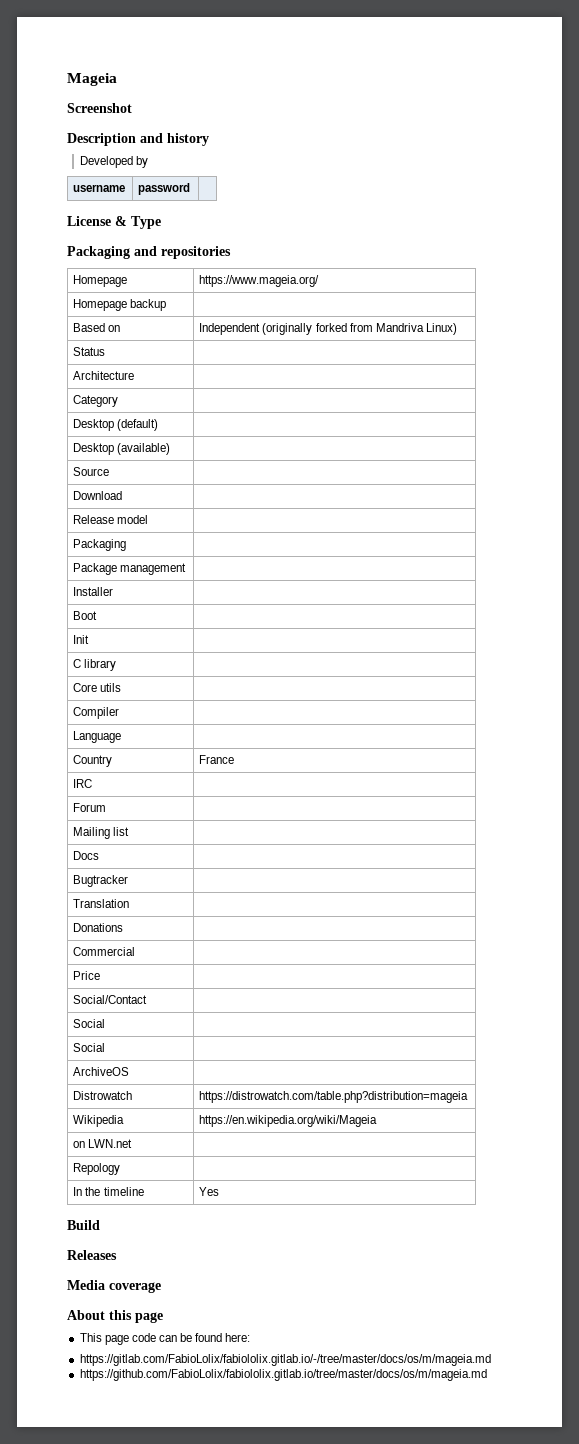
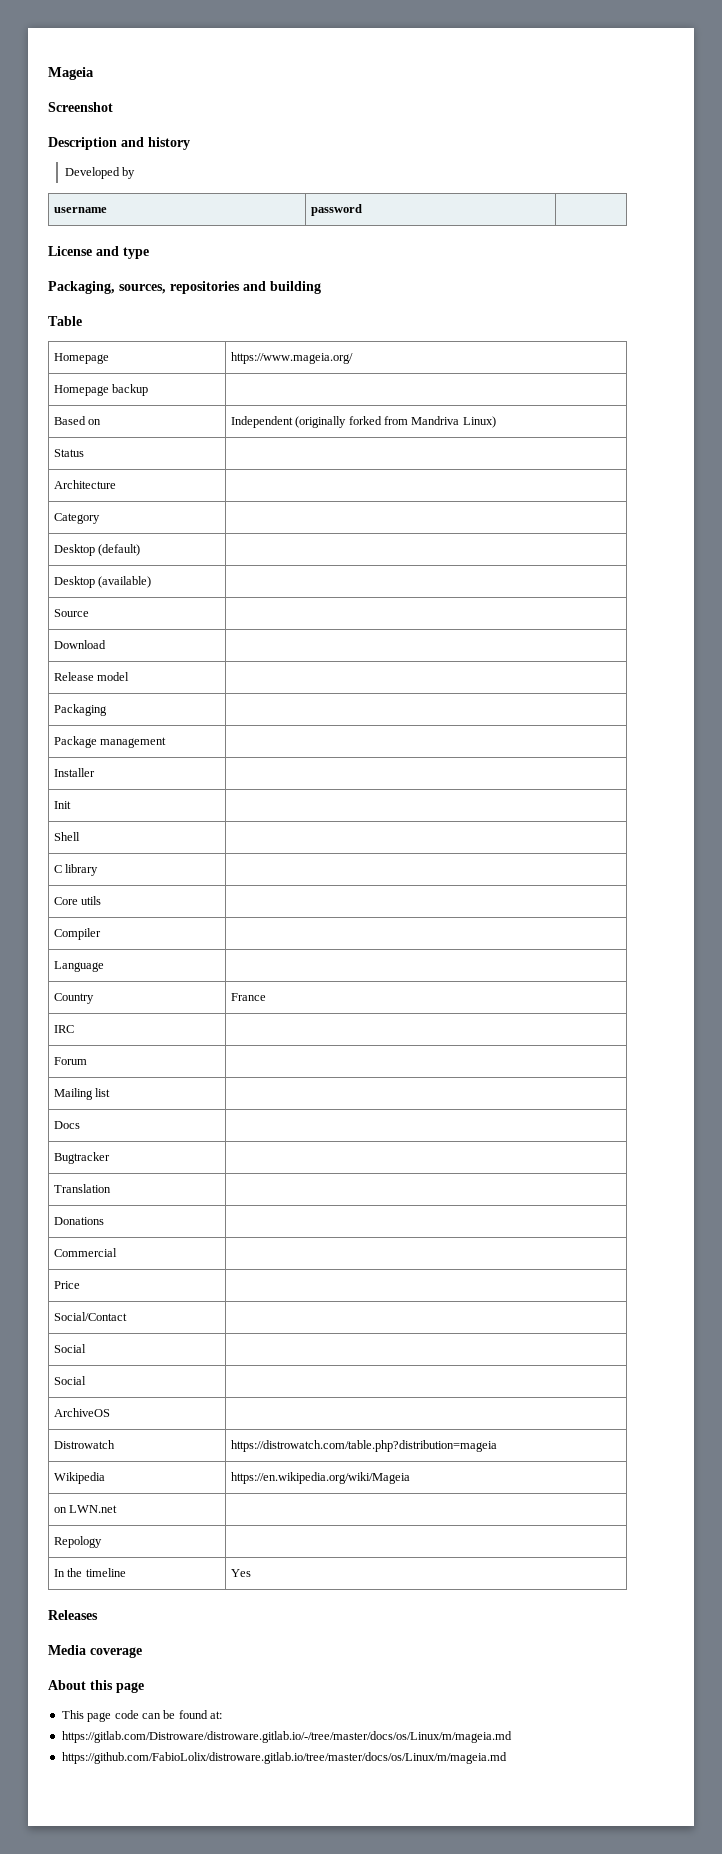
[115,216,161,229] [67,246,231,259] & Type // Packaging and repositories -> [96,246,149,259] [48,281,321,294] [48,316,82,326] and type // Packaging, sources, repositories and building // Table
[73,611,98,620] [73,635,90,644] Boot | // Init -> [53,801,71,809] [53,832,80,841] Init | // Shell
[67,1220,100,1230] // Build -> (251, 1573) none
[225,1333,251,1342] [79,1354,491,1366] [79,1369,487,1381] here: // https://gitlab.com/FabioLolix/fabiololix.gitlab.io/-/tree/master/docs/os/m/mageia.md // https://github.com/FabioLolix/fabiololix.gitlab.io/tree/master/docs/os/m/mageia.md -> [210,1711,222,1719] [61,1731,512,1743] [61,1752,507,1764] at: // https://gitlab.com/Distroware/distroware.gitlab.io/-/tree/master/docs/os/Linux/m/mageia.md // https://github.com/FabioLolix/distroware.gitlab.io/tree/master/docs/os/Linux/m/mageia.md

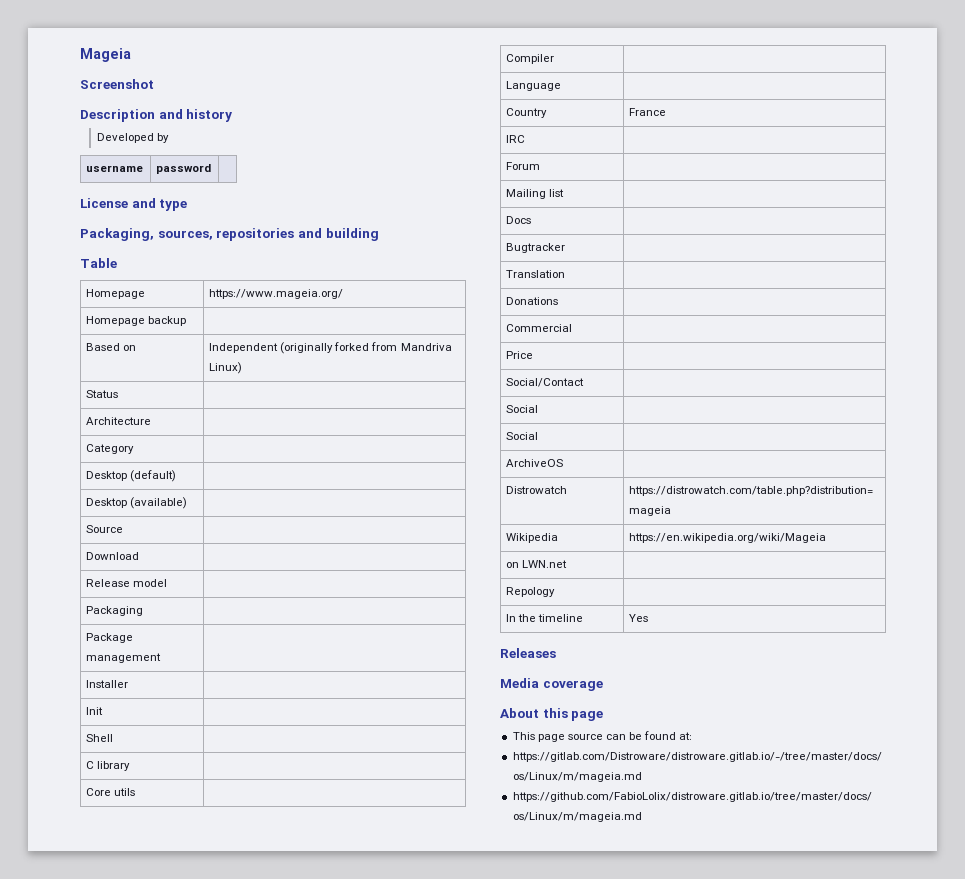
[114,1710,139,1719] code -> [567,734,603,740] source

